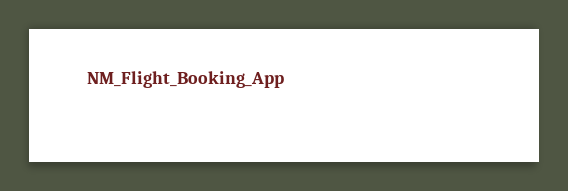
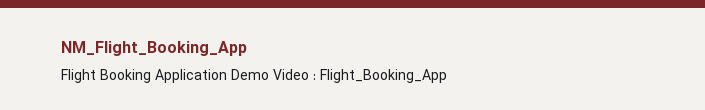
(284, 79) none -> [61,69,447,83] // Flight Booking Application Demo Video : Flight_Booking_App

